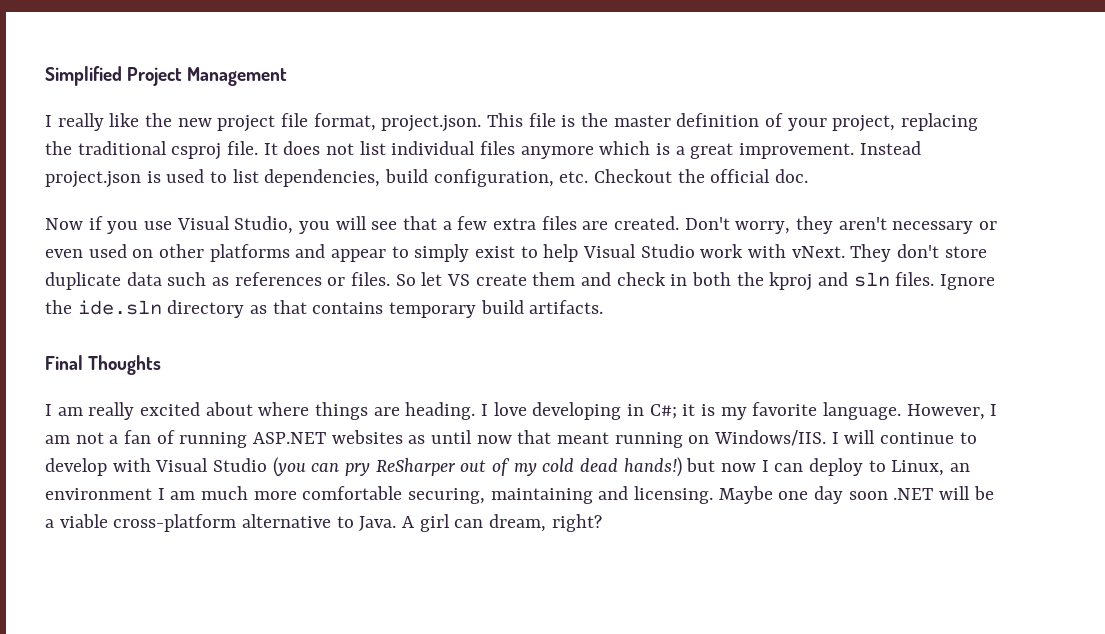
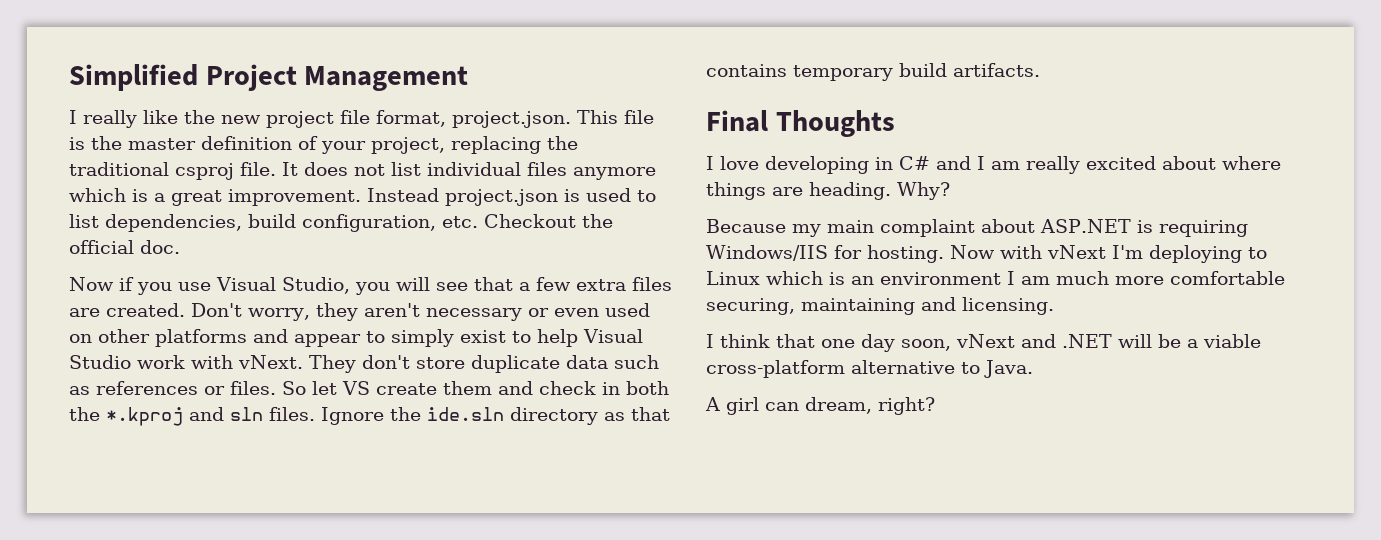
[769,272,813,291] kproj -> [106,407,183,426] *.kproj
(52, 410) none -> [720,156,985,174] love developing in C# and I
[481,402,998,420] [45,430,977,448] [45,457,945,477] I love developing in C#; it is my favorite language. However, I am not a fan of running ASP.NET websites as until now that meant running on Windows/IIS. I will continue to develop with Visual Studio (you can pry ReSharper out of my cold dead hands!) but now I can deploy to Linux, -> [897,182,950,200] [706,219,1248,237] [706,245,1267,263] [706,271,845,285] Why? // Because my main complaint about ASP.NET is requiring Windows/IIS for hosting. Now with vNext I'm deploying to Linux which is
[718,486,888,504] Maybe one day soon -> [706,334,1056,352] // I think that one day soon, vNext and
(397, 523) none -> (1033, 369) //

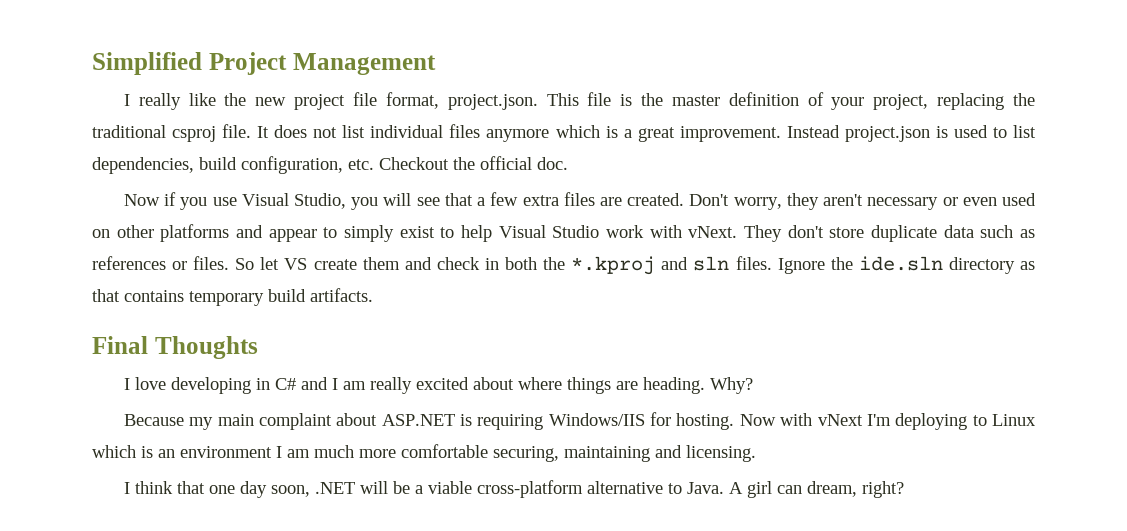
[956,334,1056,348] vNext and -> (310, 491) none
(1033, 369) // -> (724, 488) none

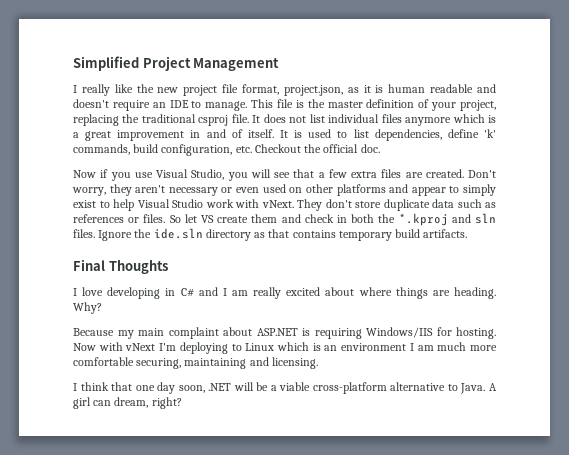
[447,94,538,110] project.json. -> [283,84,496,96] [73,99,248,111] project.json, as it is human readable and doesn't require an IDE to manage.
[679,125,930,142] improvement. Instead project.json -> [117,129,288,141] improvement in and of itself. It
(194, 165) none -> [447,129,497,138] [73,144,130,155] define 'k' commands,

